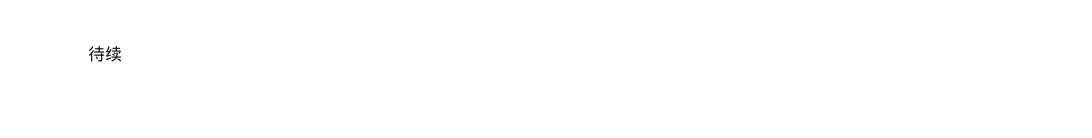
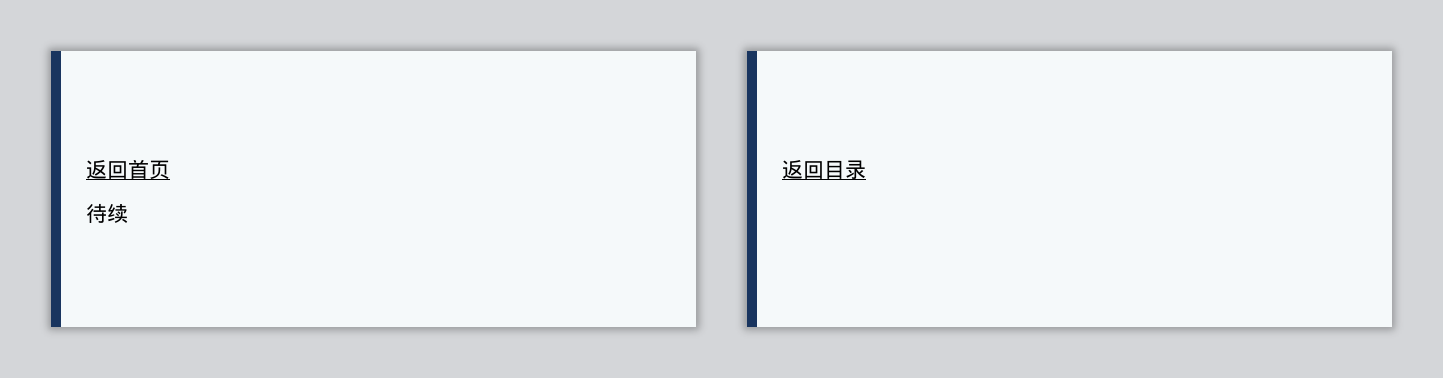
(88, 54) none -> [86,159,170,179] 返回首页 //
(122, 54) none -> [782,160,866,179] // 返回目录

